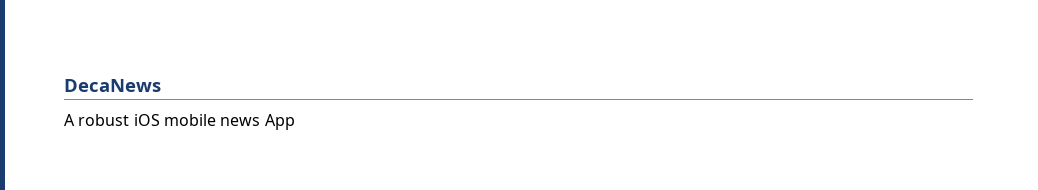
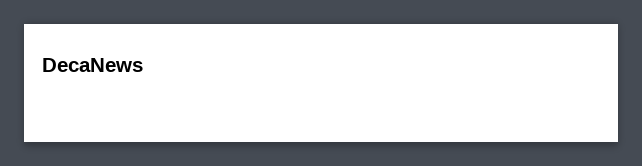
[64,114,295,130] // A robust iOS mobile news App -> (143, 65) none

